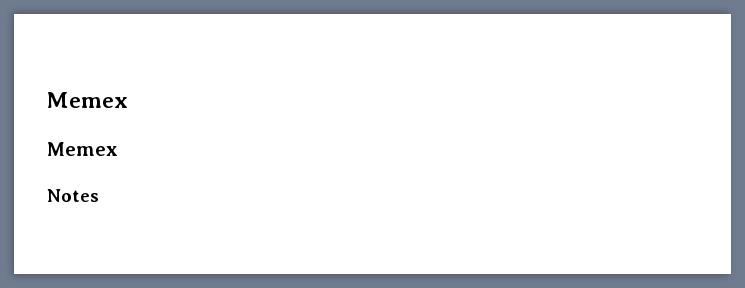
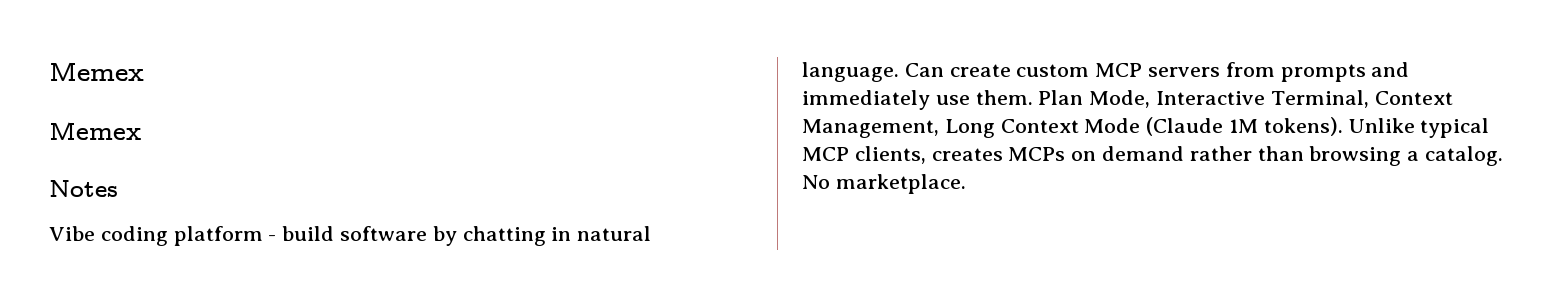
(99, 195) none -> [49,226,652,246] [802,62,1410,82] [802,90,1453,110] [802,117,1490,138] [802,146,1504,166] [802,174,966,194] // Vibe coding platform - build software by chatting in natural language. Can create custom MCP servers from prompts and immediately use them. Plan Mode, Interactive Terminal, Context Management, Long Context Mode (Claude 1M tokens). Unlike typical MCP clients, creates MCPs on demand rather than browsing a catalog. No marketplace.

